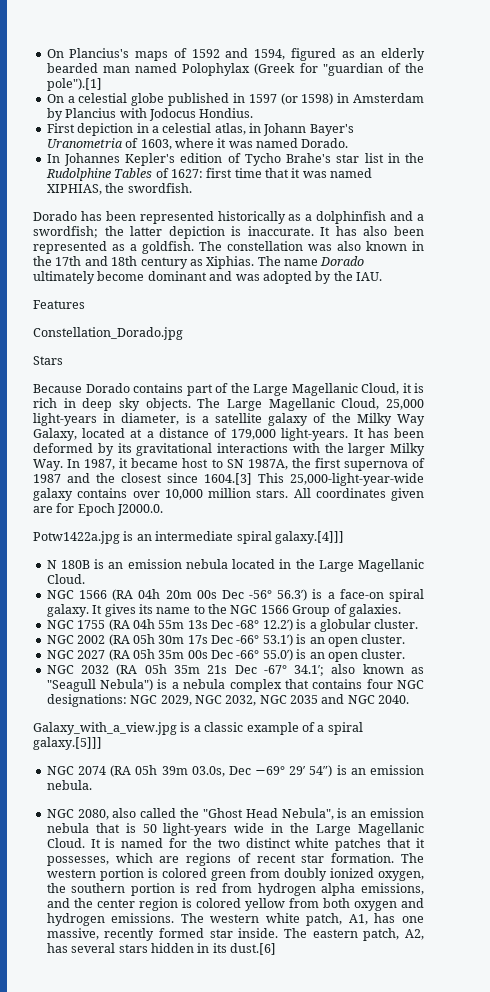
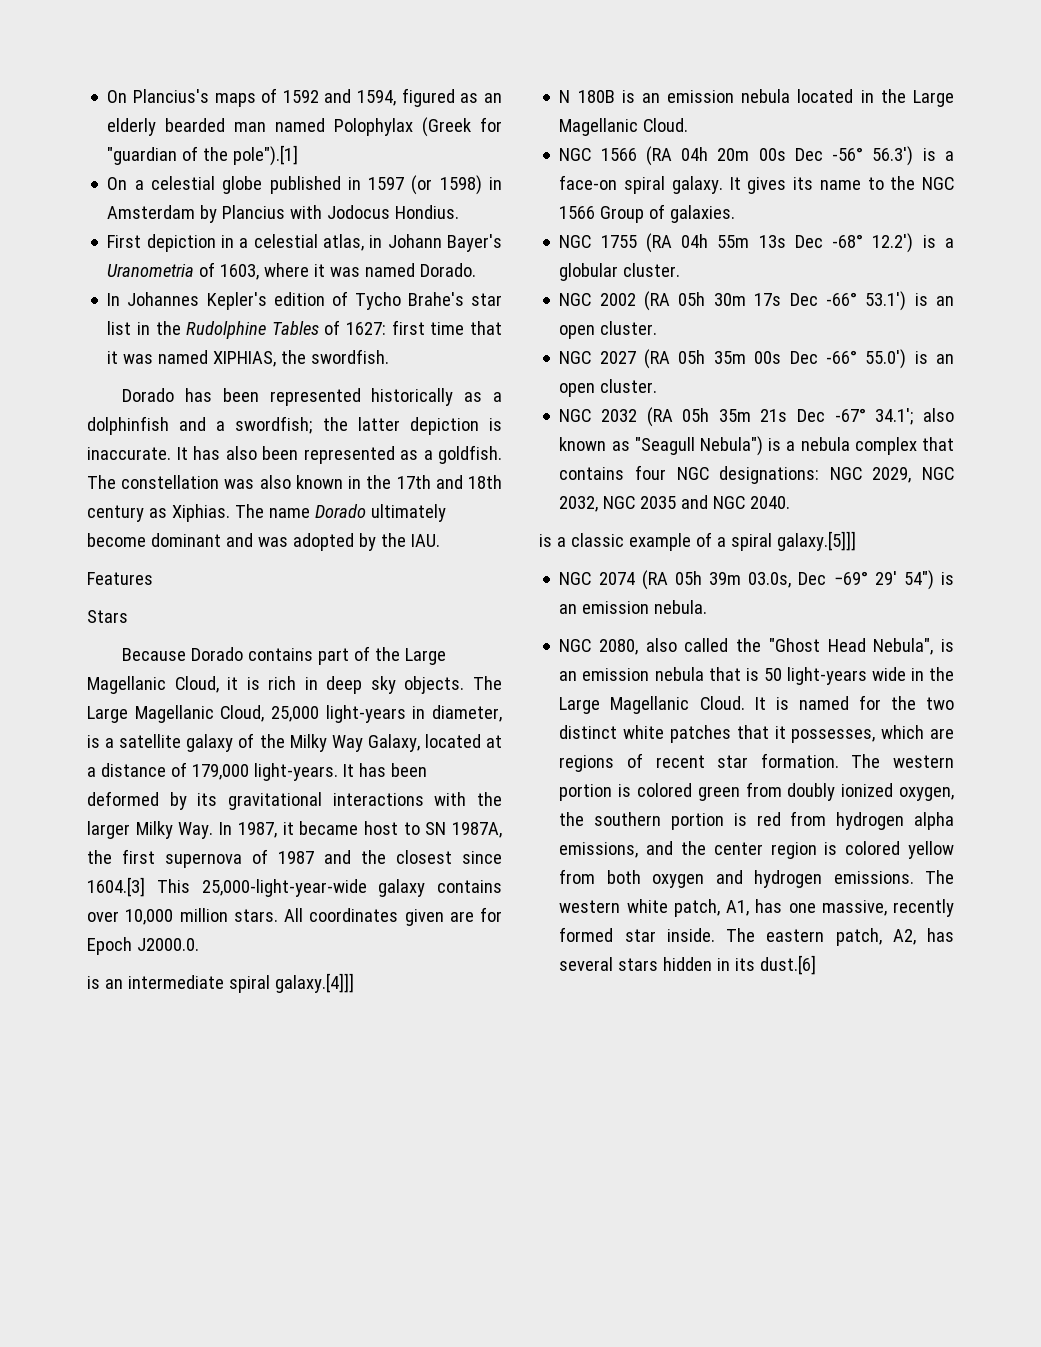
[33,327,183,340] // Constellation_Dorado.jpg -> (153, 578) none
[33,531,120,544] Potw1422a.jpg -> (199, 944) none
[33,722,177,735] Galaxy_with_a_view.jpg -> (791, 502) none

